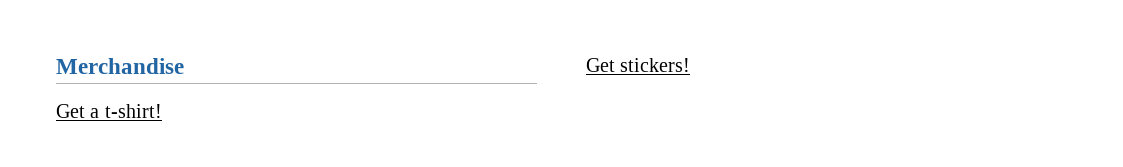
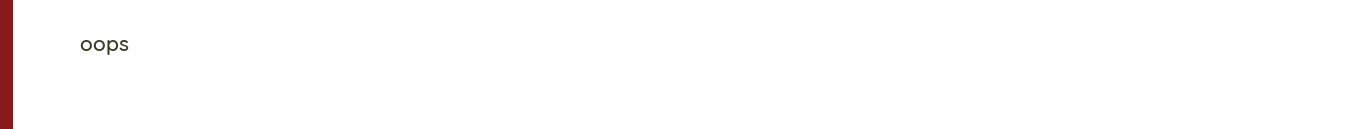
[56,58,184,74] [56,104,162,118] [586,58,691,72] Merchandise // Get a t-shirt! // Get stickers! -> [80,40,129,55] oops

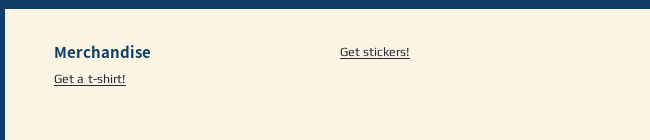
[80,40,129,55] oops -> [54,45,151,58] [54,74,126,84] [340,47,411,57] Merchandise // Get a t-shirt! // Get stickers!

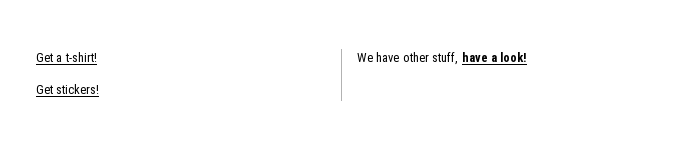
[54,45,151,58] Merchandise // -> (36, 57) none
(411, 52) none -> [357,52,528,65] // We have other stuff, have a look!

